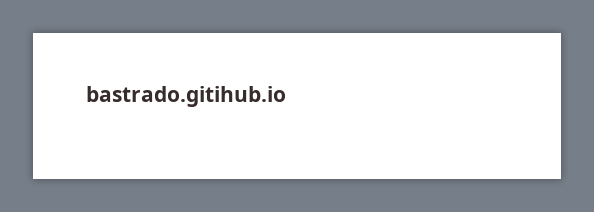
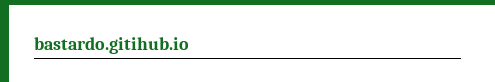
[86,86,286,107] bastrado.gitihub.io -> [34,37,189,54] bastardo.gitihub.io

